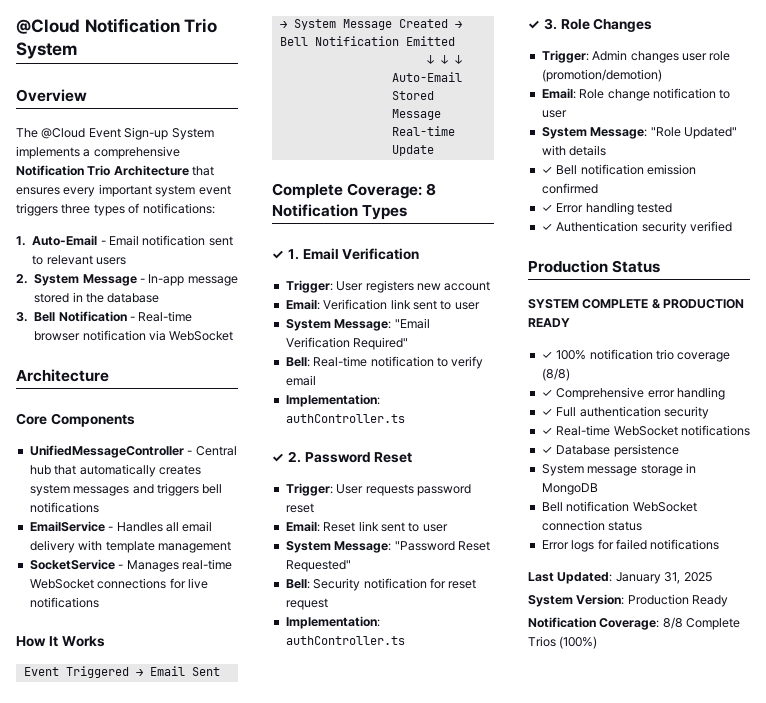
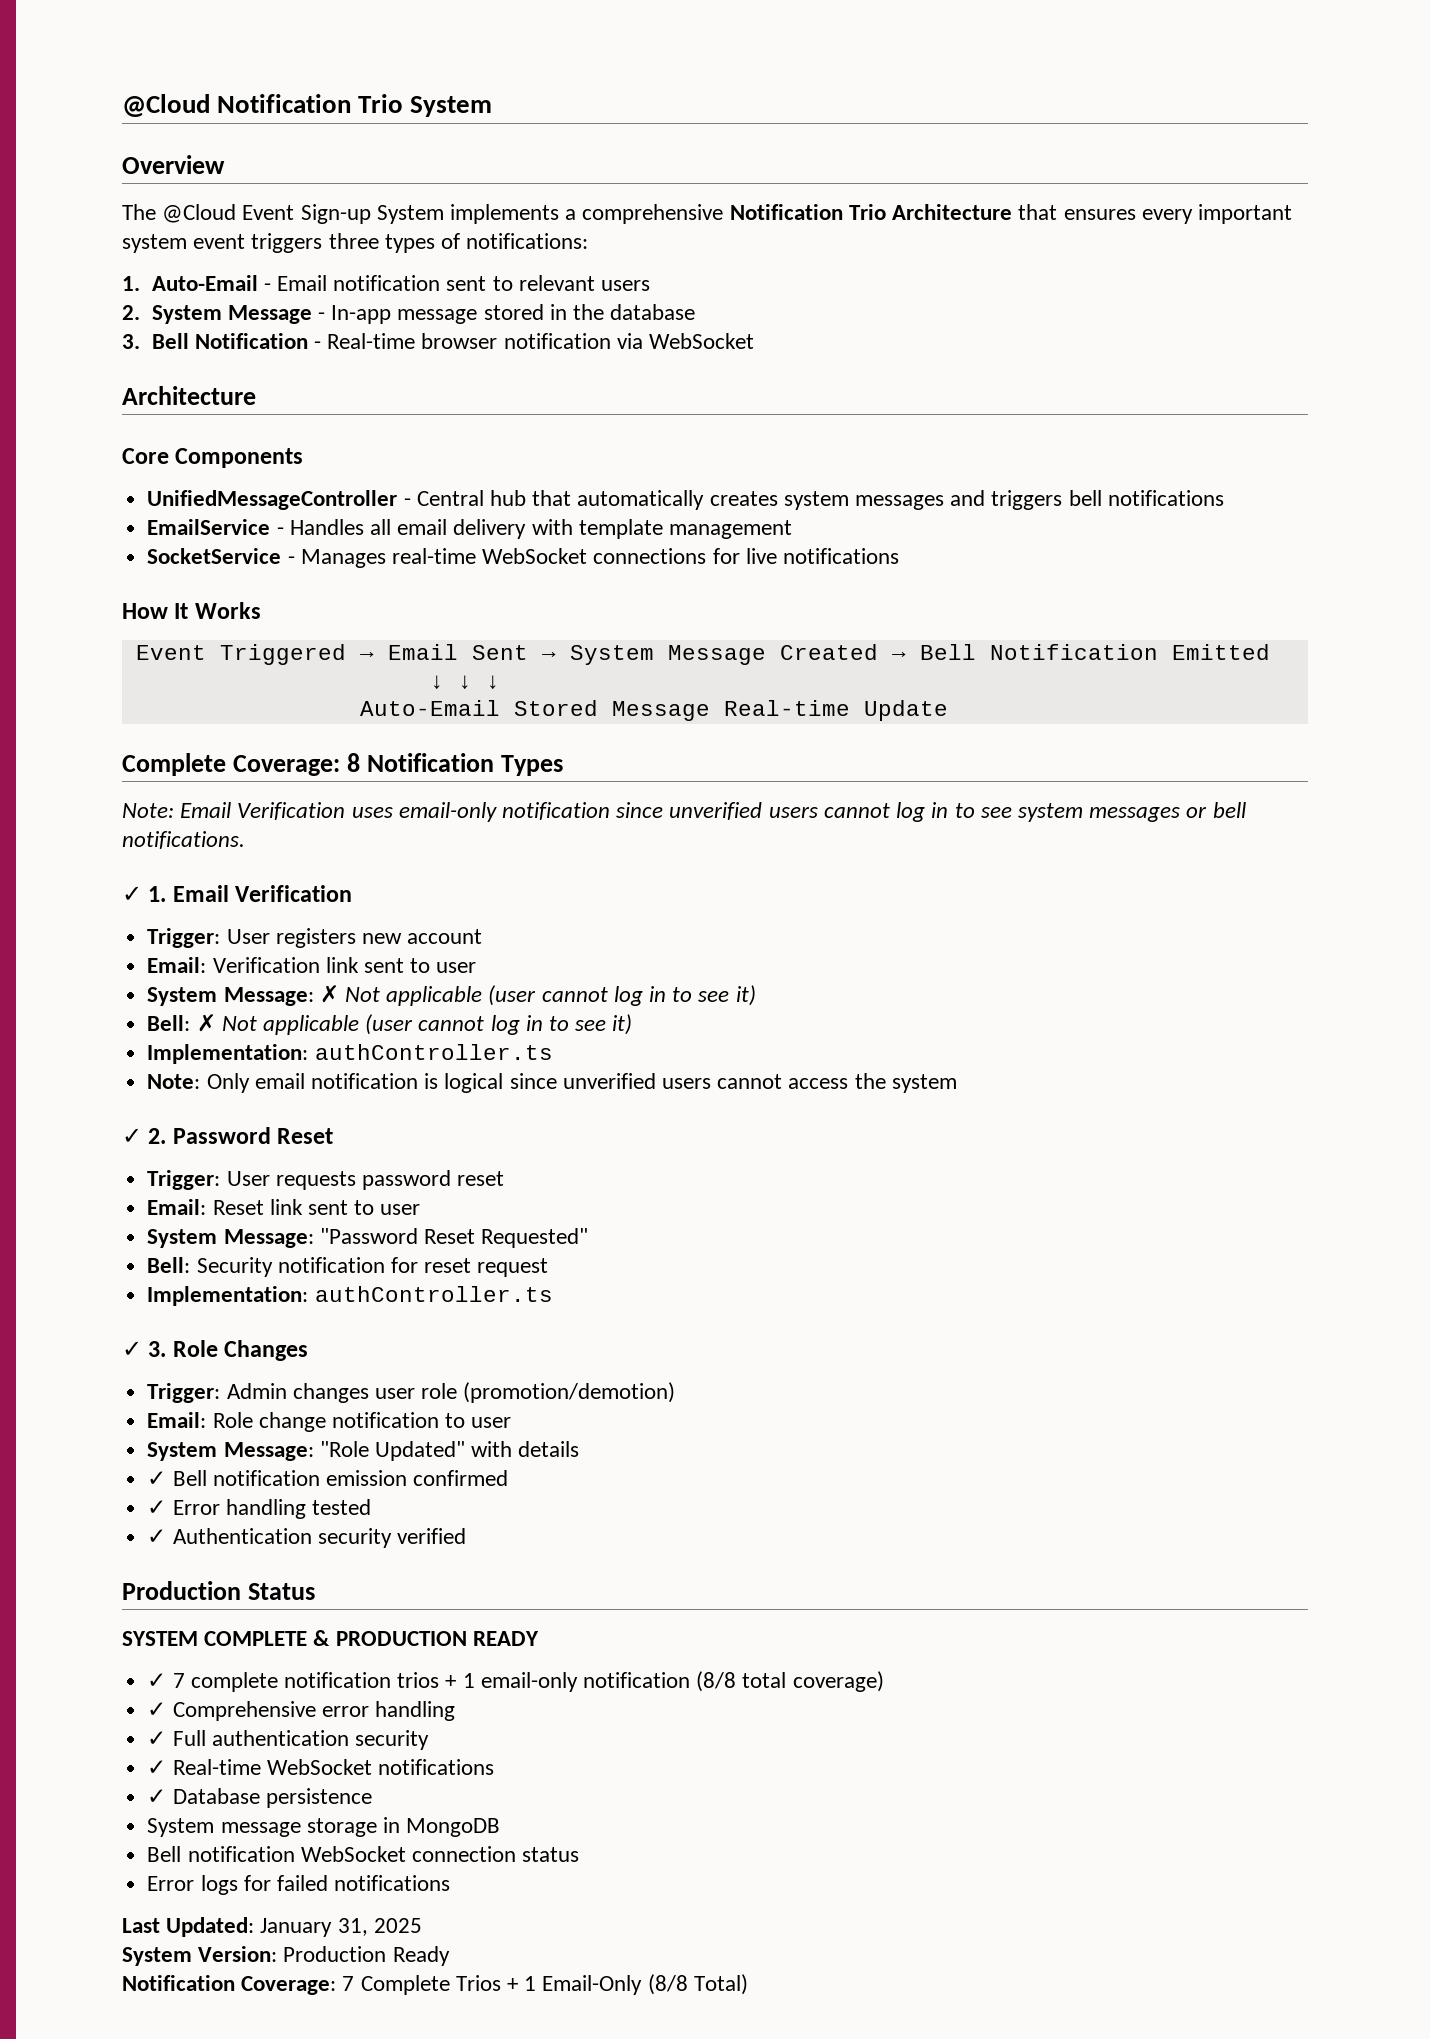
(408, 212) none -> [122,802,1246,822] [122,831,245,849] // Note: Email Verification uses email-only notification since unverified users cannot log in to see system messages or bell notifications.
[394,318,430,329] [285,337,409,350] [285,356,484,369] [285,375,316,386] [285,394,380,407] [285,414,405,423] "Email Verification Required" // Bell: Real-time notification to verify email // Implementation: authController.ts -> [319,985,756,1006] [147,1014,633,1035] [147,1044,553,1064] [147,1073,957,1093] ✗ Not applicable (user cannot log in to see it) // Bell: ✗ Not applicable (user cannot log in to see it) // Implementation: authController.ts // Note: Only email notification is logical since unverified users cannot access the system
[556,349,731,362] [541,368,570,381] 100% notification trio coverage (8/8) -> [172,1671,884,1692] 7 complete notification trios + 1 email-only notification (8/8 total coverage)
[662,617,683,629] 8/8 -> [342,1976,355,1991] 7
[559,636,598,649] (100%) -> [507,1974,748,1995] + 1 Email-Only (8/8 Total)

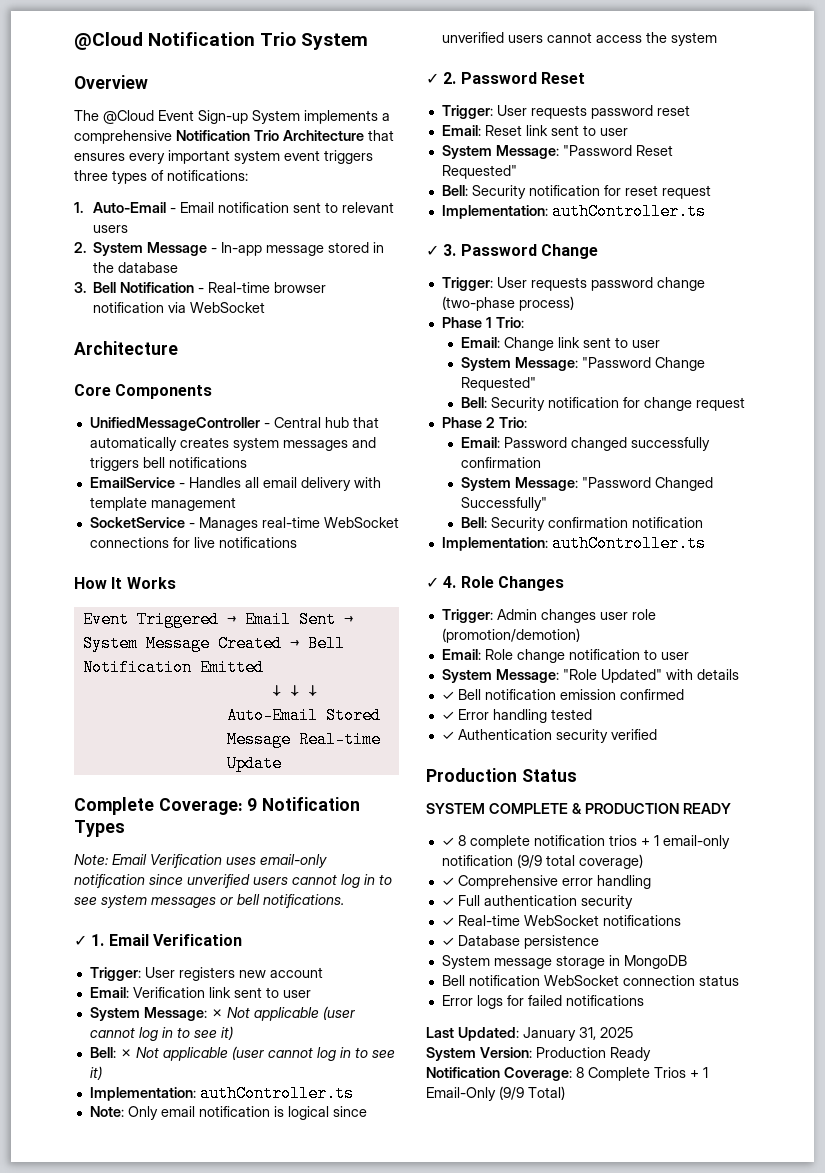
[346,753,360,772] 8 -> [247,798,258,811] 9
(167, 1349) none -> [460,244,598,259] [441,277,705,291] [441,296,574,311] [441,317,524,328] [460,337,660,351] [460,357,705,371] [460,377,536,391] [460,397,745,411] [441,417,527,428] [460,437,710,451] [460,457,541,468] [460,477,713,491] [460,497,547,511] [460,517,703,531] [441,535,706,552] [426,576,457,588] Password Change // Trigger: User requests password change (two-phase process) // Phase 1 Trio: // Email: Change link sent to user // System Message: "Password Change Requested" // Bell: Security notification for change request // Phase 2 Trio: // Email: Password changed successfully confirmation // System Message: "Password Changed Successfully" // Bell: Security confirmation notification // Implementation: authController.ts // ✓ 4.
[172,1673,185,1688] 7 -> [457,835,466,846] 8
[696,1671,737,1692] (8/8 -> [516,854,542,868] (9/9
[342,1976,355,1991] 7 -> [576,1067,584,1078] 8
[647,1974,688,1995] (8/8 -> [499,1086,524,1100] (9/9

